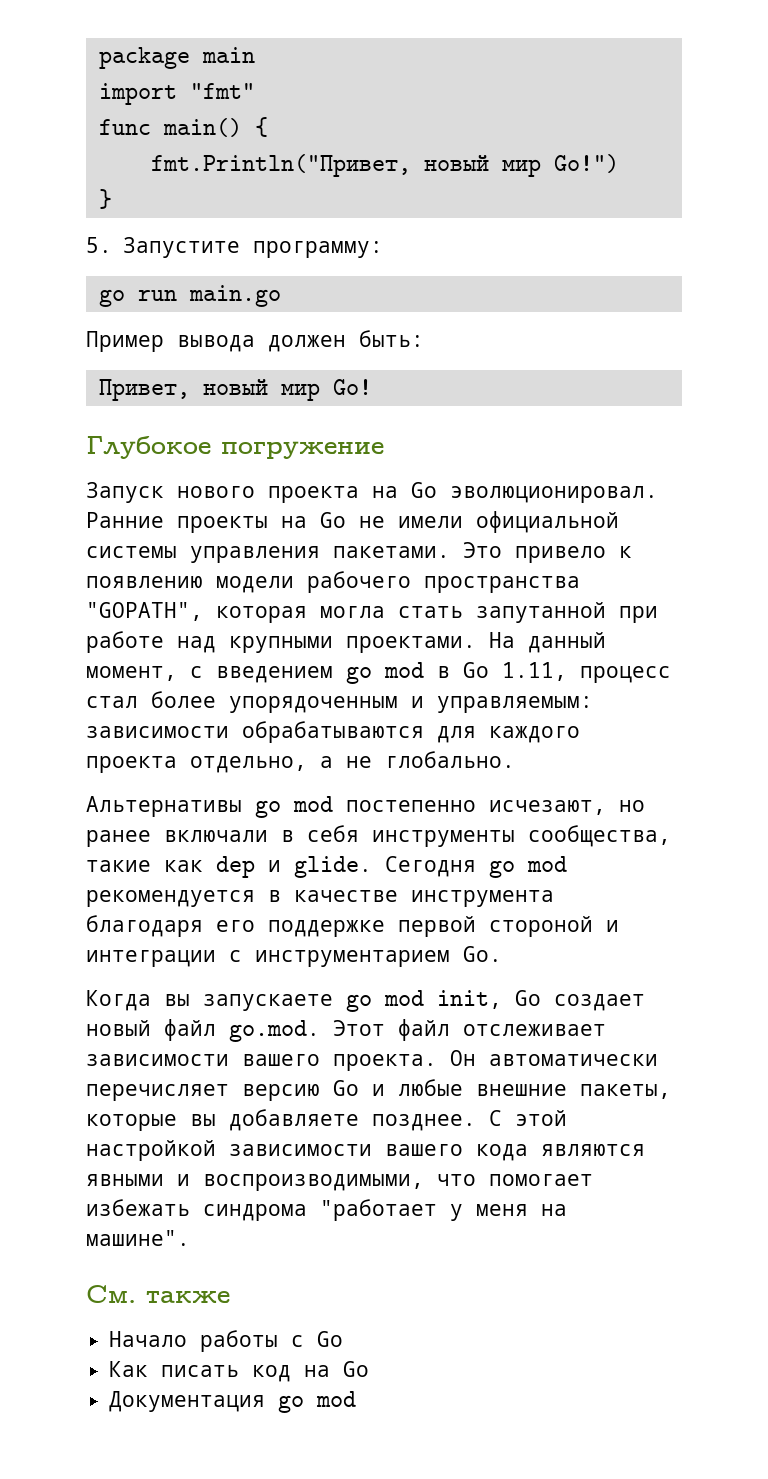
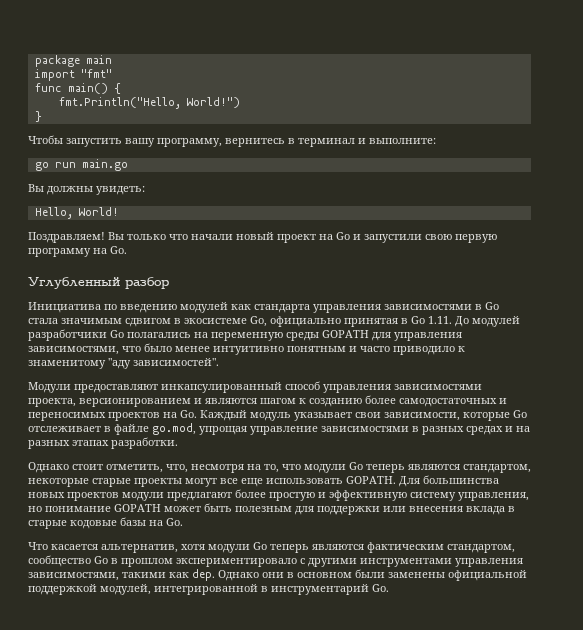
[150,154,619,177] [98,189,112,209] [86,237,383,258] [98,285,281,307] [86,330,424,352] [98,379,372,401] [86,436,384,459] [86,482,658,503] [86,511,619,533] [86,542,632,563] [86,571,580,593] [86,602,658,623] [86,631,606,653] [86,662,671,684] [86,691,593,713] [86,721,580,743] [86,751,515,773] [86,796,645,818] [86,825,671,847] [86,856,567,878] [86,890,554,907] [86,915,619,937] [86,946,502,967] [86,990,645,1012] [86,1019,606,1042] [86,1050,658,1071] [86,1079,671,1101] [86,1109,567,1131] [86,1140,645,1161] [86,1174,593,1191] [86,1199,567,1221] [86,1230,190,1246] [86,1285,230,1303] [109,1330,344,1352] [109,1361,370,1382] [109,1391,357,1413] fmt.Println("Привет, новый мир Go!") // } // 5. Запустите программу: // go run main.go // Пример вывода должен быть: // Привет, новый мир Go! // Глубокое погружение // Запуск нового проекта на Go эволюционировал. Ранние проекты на Go не имели официальной системы управления пакетами. Это привело к появлению модели рабочего пространства "GOPATH", которая могла стать запутанной при работе над крупными проектами. На данный момент, с введением go mod в Go 1.11, процесс стал более упорядоченным и управляемым: зависимости обрабатываются для каждого проекта отдельно, а не глобально. // Альтернативы go mod постепенно исчезают, но ранее включали в себя инструменты сообщества, такие как dep и glide. Сегодня go mod рекомендуется в качестве инструмента благодаря его поддержке первой стороной и интеграции с инструментарием Go. // Когда вы запускаете go mod init, Go создает новый файл go.mod. Этот файл отслеживает зависимости вашего проекта. Он автоматически перечисляет версию Go и любые внешние пакеты, которые вы добавляете позднее. С этой настройкой зависимости вашего кода являются явными и воспроизводимыми, что помогает избежать синдрома "работает у меня на машине". // См. также // Начало работы с Go // Как писать код на Go // Документация go mod -> [58,97,240,109] [34,111,42,122] [28,135,436,147] [34,159,128,171] [28,184,145,195] [34,207,119,219] [28,232,497,243] [28,246,127,257] [28,277,169,289] [28,302,499,313] [28,316,520,327] [28,329,462,341] [28,343,465,355] [28,358,219,369] [28,381,482,393] [28,395,507,407] [28,410,527,421] [28,423,530,435] [28,437,178,449] [28,462,531,473] [28,475,499,487] [28,489,529,501] [28,503,515,515] [28,517,183,529] [28,542,515,553] [28,555,523,567] [28,569,527,581] [28,584,389,595] fmt.Println("Hello, World!") // } // Чтобы запустить вашу программу, вернитесь в терминал и выполните: // go run main.go // Вы должны увидеть: // Hello, World! // Поздравляем! Вы только что начали новый проект на Go и запустили свою первую программу на Go. // Углубленный разбор // Инициатива по введению модулей как стандарта управления зависимостями в Go стала значимым сдвигом в экосистеме Go, официально принятая в Go 1.11. До модулей разработчики Go полагались на переменную среды GOPATH для управления зависимостями, что было менее интуитивно понятным и часто приводило к знаменитому "аду зависимостей". // Модули предоставляют инкапсулированный способ управления зависимостями проекта, версионированием и являются шагом к созданию более самодостаточных и переносимых проектов на Go. Каждый модуль указывает свои зависимости, которые Go отслеживает в файле go.mod, упрощая управление зависимостями в разных средах и на разных этапах разработки. // Однако стоит отметить, что, несмотря на то, что модули Go теперь являются стандартом, некоторые старые проекты могут все еще использовать GOPATH. Для большинства новых проектов модули предлагают более простую и эффективную систему управления, но понимание GOPATH может быть полезным для поддержки или внесения вклада в старые кодовые базы на Go. // Что касается альтернатив, хотя модули Go теперь являются фактическим стандартом, сообщество Go в прошлом экспериментировало с другими инструментами управления зависимостями, такими как dep. Однако они в основном были заменены официальной поддержкой модулей, интегрированной в инструментарий Go.

